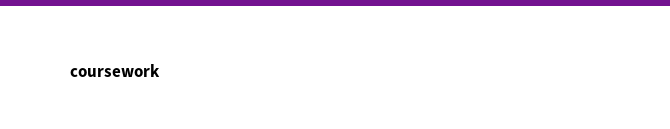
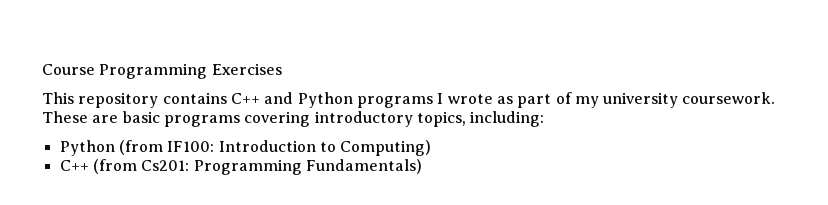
[70,64,160,77] coursework -> [42,63,282,79] [42,92,776,108] [42,111,545,127] [59,140,432,156] [59,159,422,175] Course Programming Exercises // This repository contains C++ and Python programs I wrote as part of my university coursework. These are basic programs covering introductory topics, including: // Python (from IF100: Introduction to Computing) // C++ (from Cs201: Programming Fundamentals)

